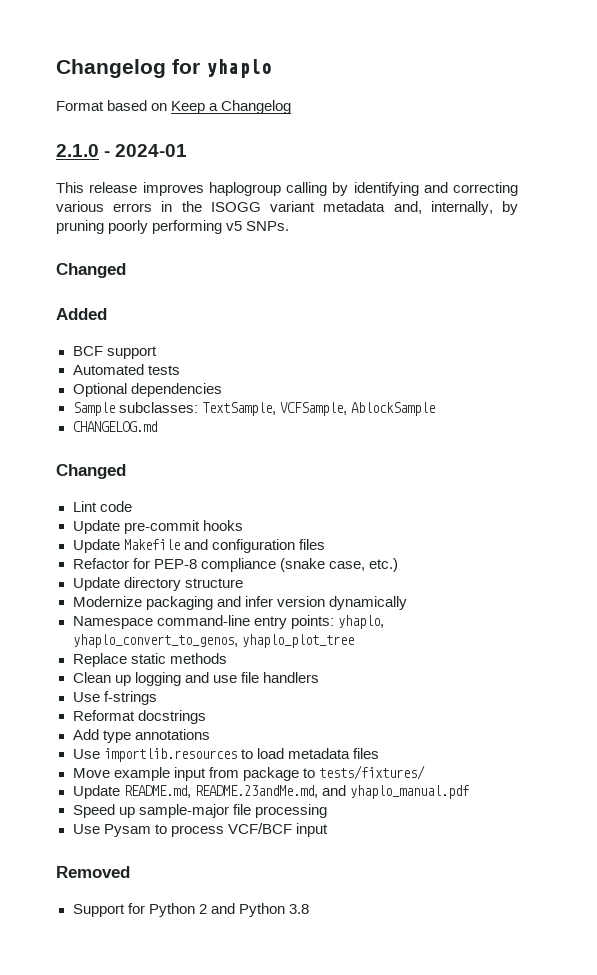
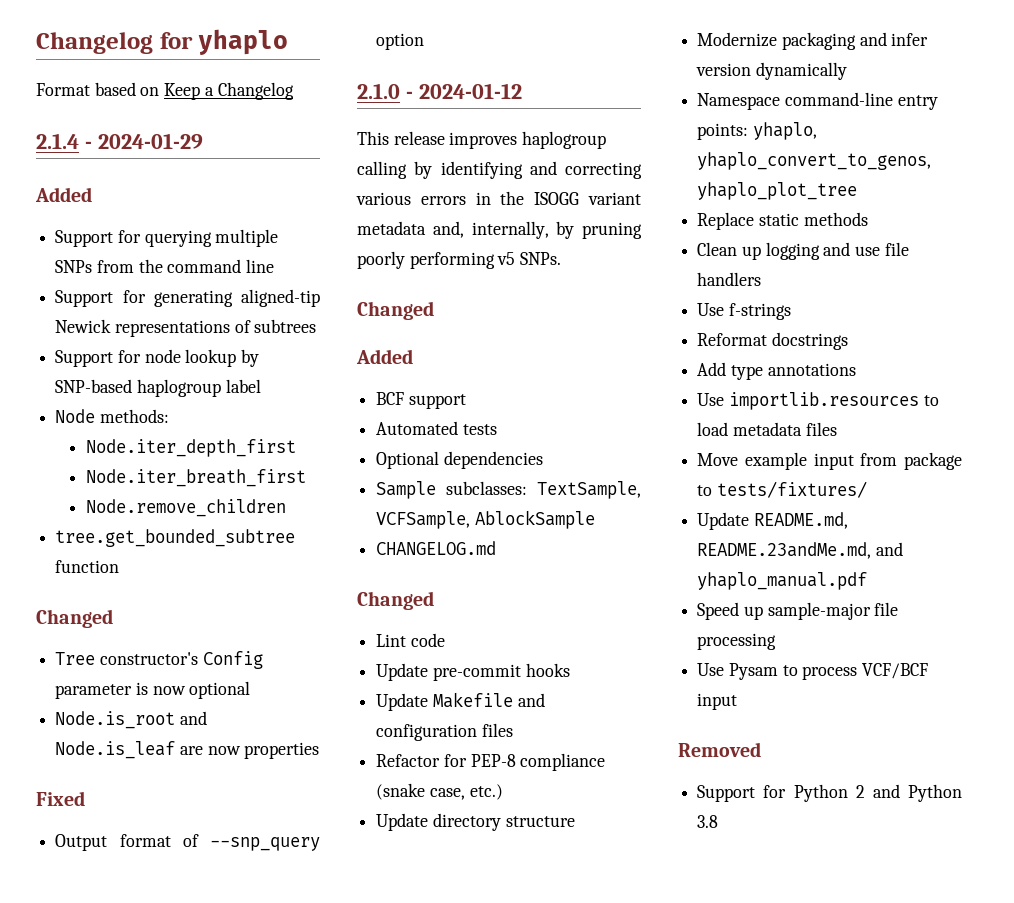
(292, 107) none -> [36,133,203,149] [35,187,92,202] [55,229,279,247] [55,259,275,273] [55,289,320,307] [55,319,317,337] [55,349,260,367] [55,379,261,397] [55,409,169,423] [85,439,296,457] [85,469,306,487] [85,499,286,517] [55,529,296,547] [55,560,120,573] [36,609,113,628] [55,651,263,669] [55,681,251,699] [55,711,207,729] [55,741,320,759] [36,791,85,806] [55,834,320,851] [376,33,425,50] // 2.1.4 - 2024-01-29 // Added // Support for querying multiple SNPs from the command line // Support for generating aligned-tip Newick representations of subtrees // Support for node lookup by SNP-based haplogroup label // Node methods: // Node.iter_depth_first // Node.iter_breath_first // Node.remove_children // tree.get_bounded_subtree function // Changed // Tree constructor's Config parameter is now optional // Node.is_root and Node.is_leaf are now properties // Fixed // Output format of --snp_query option
[115,144,188,157] 2024-01 -> [418,83,522,99] 2024-01-12

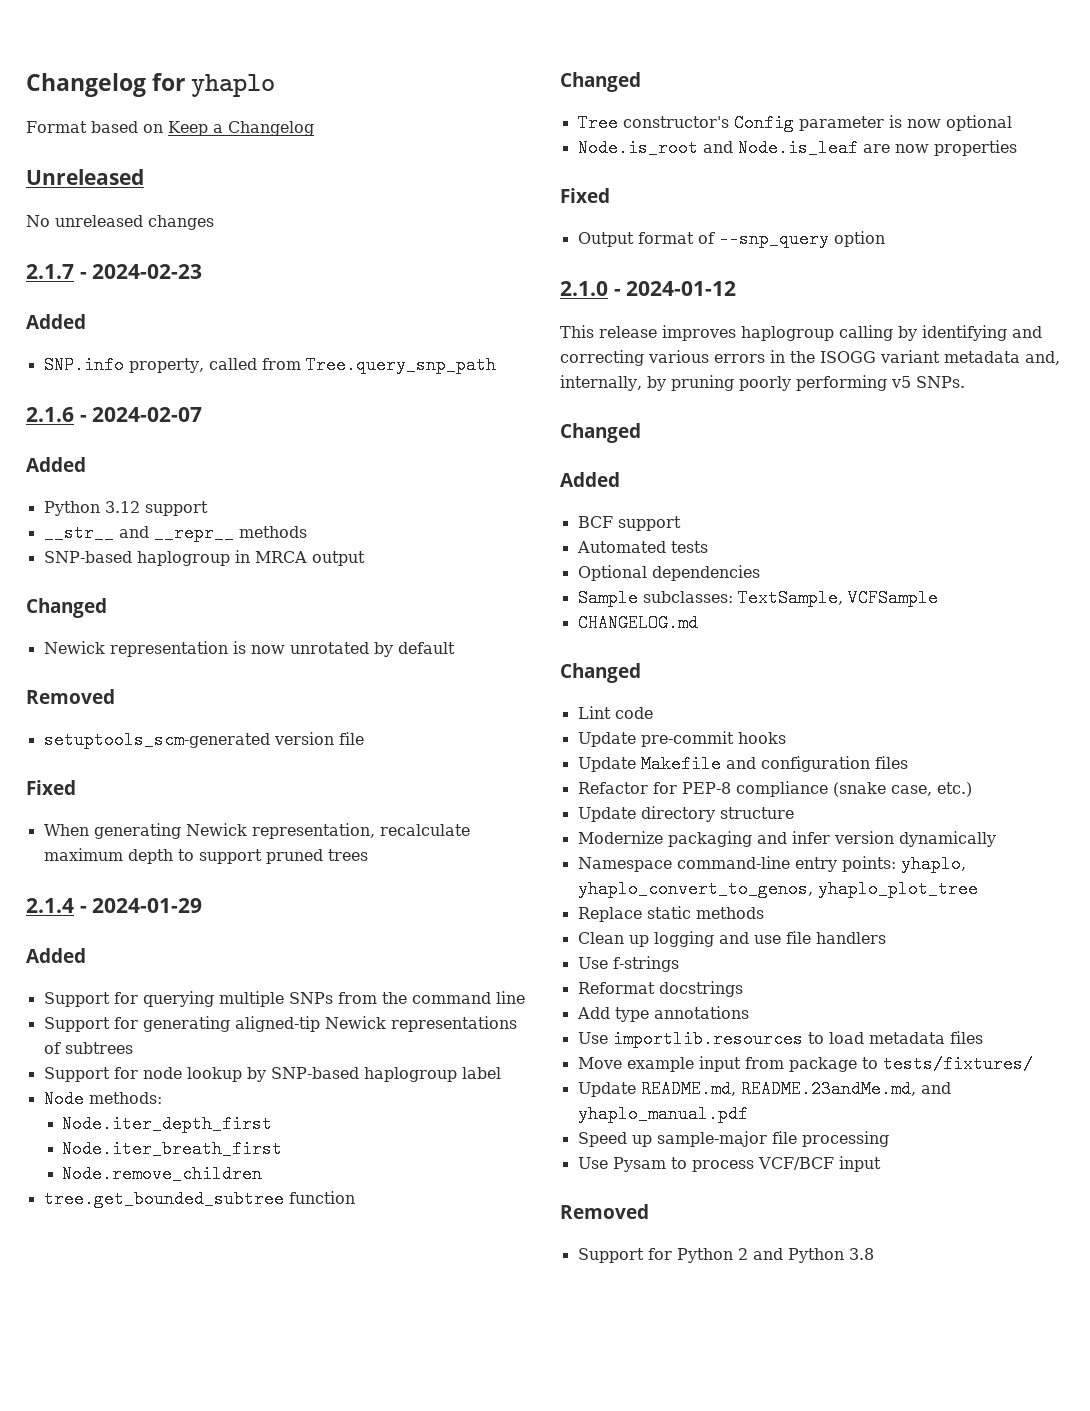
(294, 91) none -> [26,169,144,185] [26,215,214,230] [26,264,203,279] [26,314,86,329] [43,356,496,374] [26,407,203,422] [26,457,86,472] [43,501,208,516] [43,524,307,542] [43,550,365,566] [26,598,107,618] [43,641,455,657] [26,689,115,704] [43,731,364,749] [26,780,76,795] [43,823,470,839] [43,848,368,864] // Unreleased // No unreleased changes // 2.1.7 - 2024-02-23 // Added // SNP.info property, called from Tree.query_snp_path // 2.1.6 - 2024-02-07 // Added // Python 3.12 support // __str__ and __repr__ methods // SNP-based haplogroup in MRCA output // Changed // Newick representation is now unrotated by default // Removed // setuptools_scm-generated version file // Fixed // When generating Newick representation, recalculate maximum depth to support pruned trees
[376,510,595,529] VCFSample, AblockSample -> [847,589,938,607] VCFSample

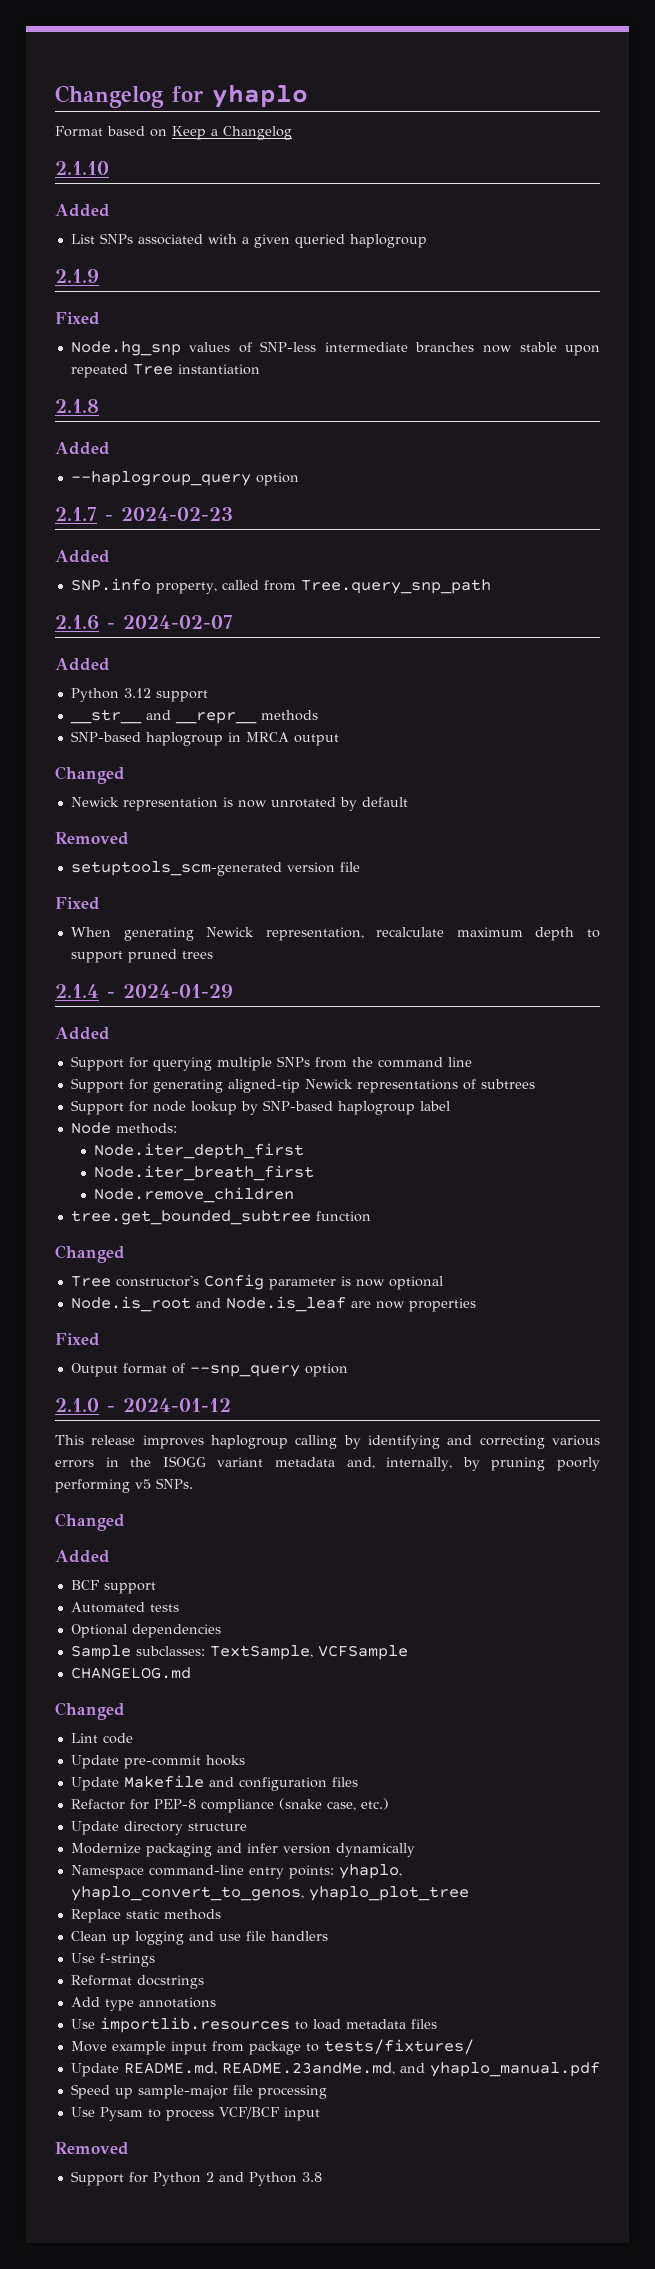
[26,169,144,185] [26,215,214,230] Unreleased // No unreleased changes -> [55,161,109,175] [55,204,110,217] [70,233,427,248] [55,269,99,283] [55,312,100,325] [70,341,601,356] [70,364,260,378] [55,399,99,413] [55,442,110,455] [70,471,299,486] 2.1.10 // Added // List SNPs associated with a given queried haplogroup // 2.1.9 // Fixed // Node.hg_snp values of SNP-less intermediate branches now stable upon repeated Tree instantiation // 2.1.8 // Added // --haplogroup_query option

